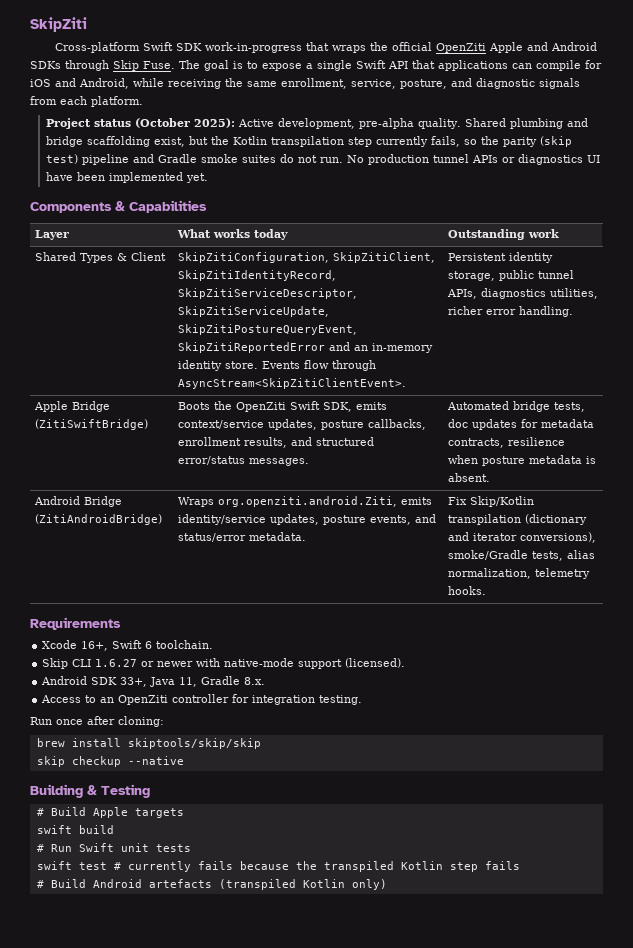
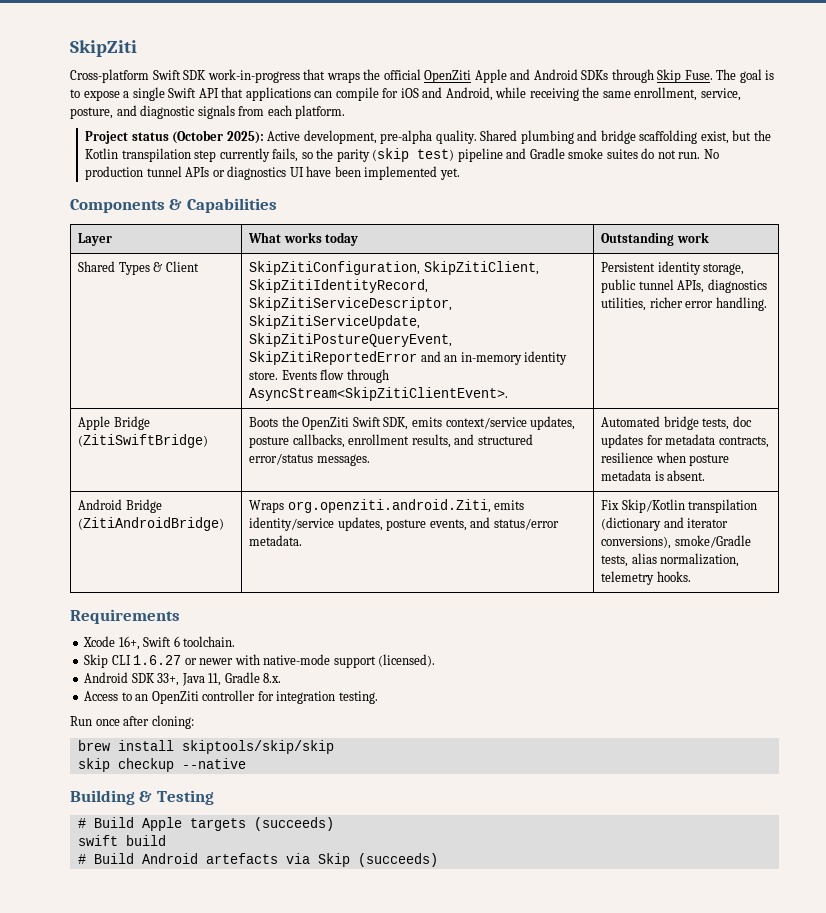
(184, 813) none -> [253,817,334,831] (succeeds)
[36,843,191,852] [36,861,520,872] // # Run Swift unit tests // swift test # currently fails because the transpiled Kotlin step fails -> (166, 840) none
[218,879,387,890] (transpiled Kotlin only) -> [285,853,438,867] via Skip (succeeds)

